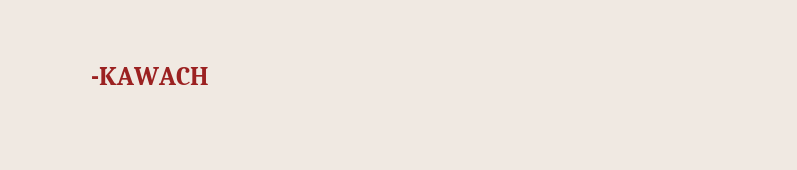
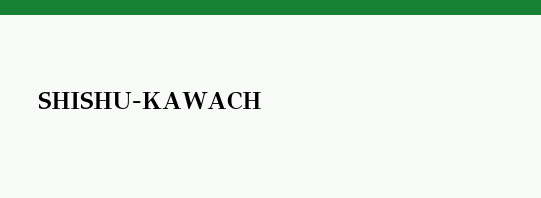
[91,67,209,85] -KAWACH -> [38,91,261,110] SHISHU-KAWACH

